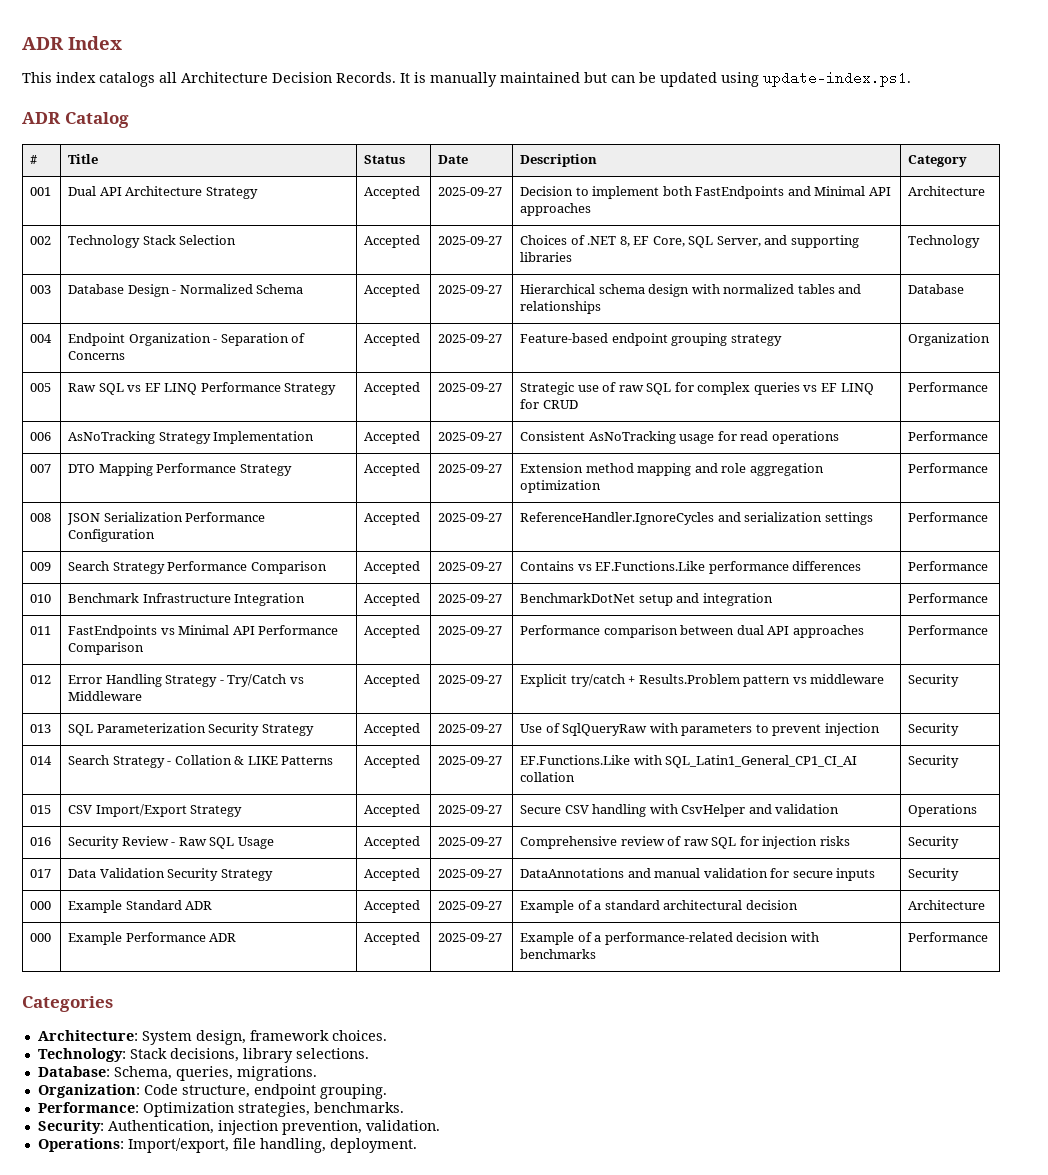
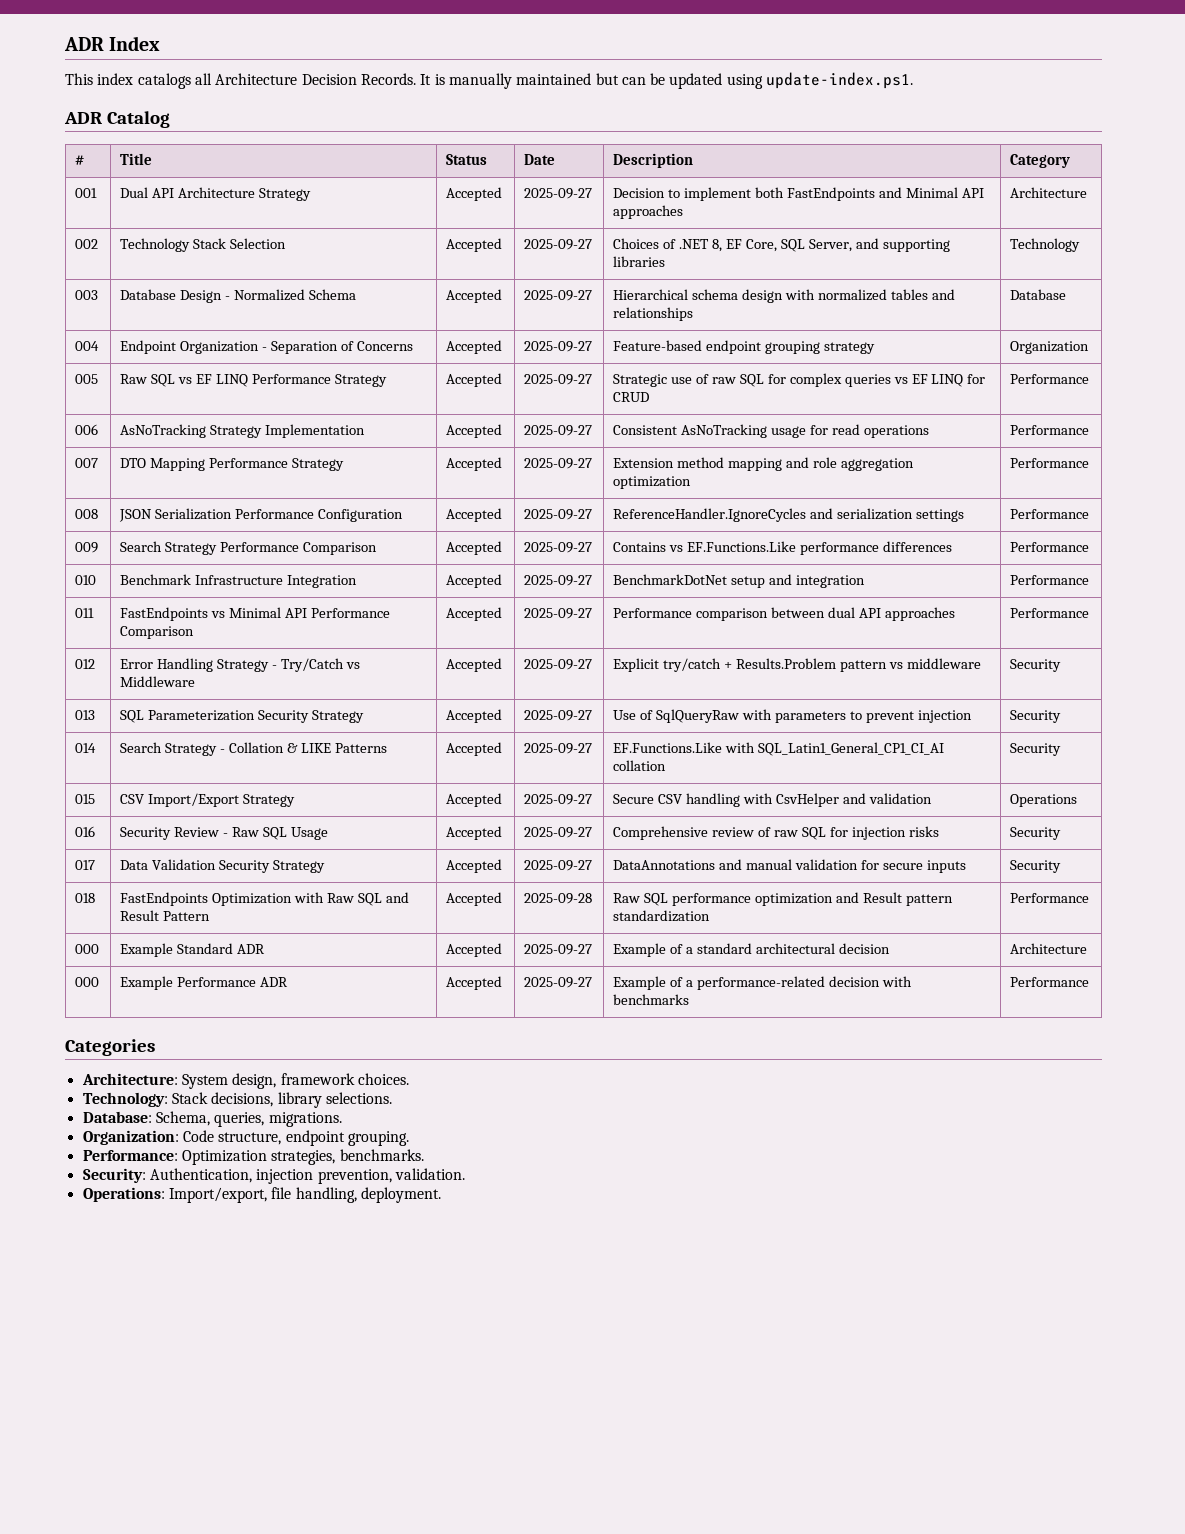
(960, 874) none -> [75,893,96,903] [120,892,409,906] [120,910,211,921] [446,892,503,906] [524,893,593,904] [613,892,953,906] [613,910,711,922] [1010,893,1090,903] // 018 | FastEndpoints Optimization with Raw SQL and Result Pattern | Accepted | 2025-09-28 | Raw SQL performance optimization and Result pattern standardization | Performance

